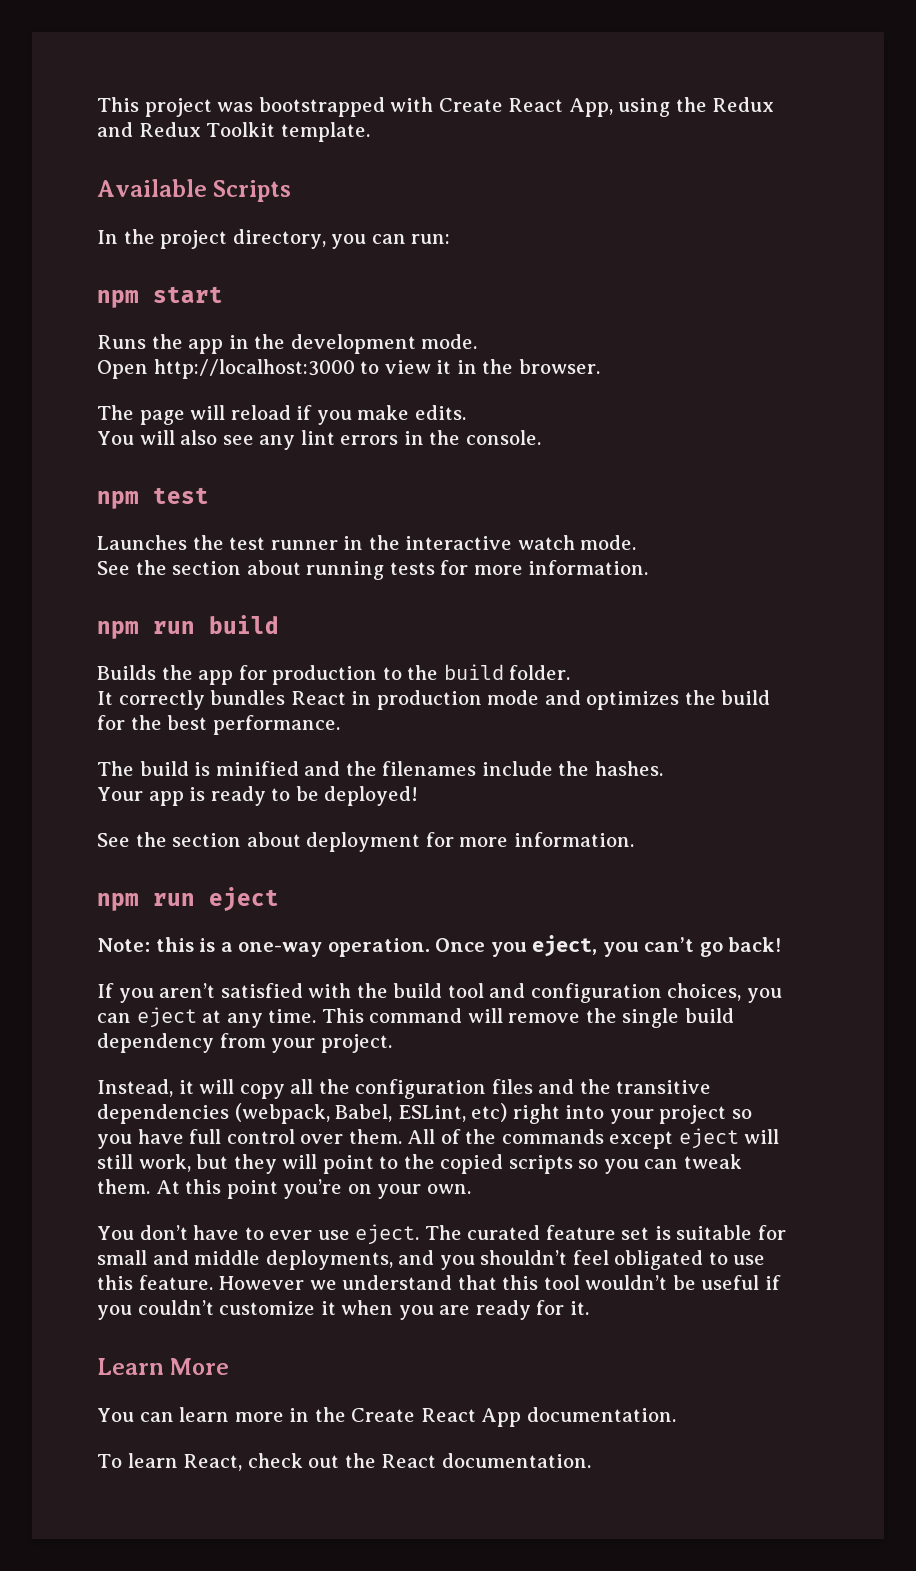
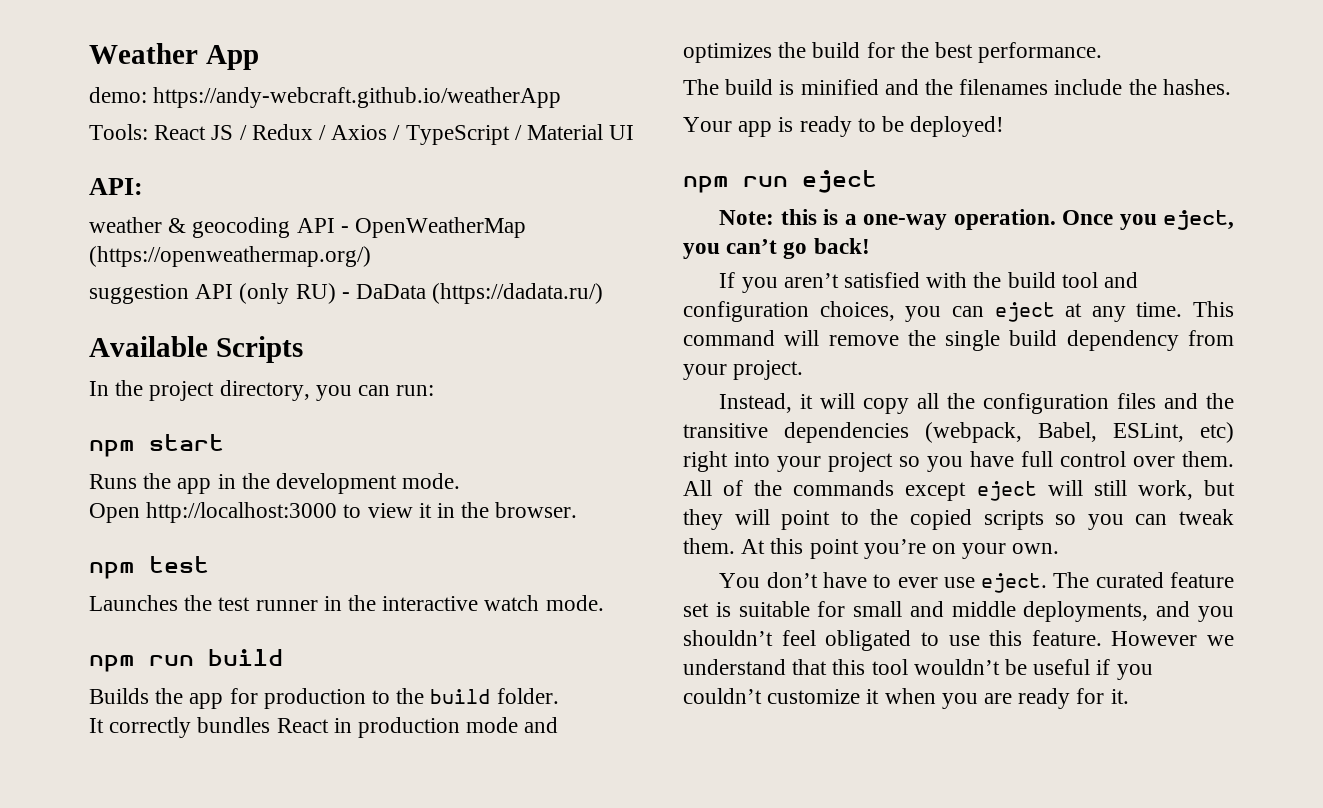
[97,97,775,117] [97,122,370,142] This project was bootstrapped with Create React App, using the Redux and Redux Toolkit template. -> [89,43,259,70] [89,87,562,108] [89,124,635,145] [89,178,143,195] [89,217,527,238] [89,246,371,267] [89,283,604,304] Weather App // demo: https://andy-webcraft.github.io/weatherApp // Tools: React JS / Redux / Axios / TypeScript / Material UI // API: // weather & geocoding API - OpenWeatherMap (https://openweathermap.org/) // suggestion API (only RU) - DaData (https://dadata.ru/)
[97,405,466,425] [97,430,541,450] // The page will reload if you make edits. // You will also see any lint errors in the console. -> (578, 510) none
[97,560,649,580] // See the section about running tests for more information. -> (604, 603) none
[97,832,634,852] // See the section about deployment for more information. -> (1005, 126) none
[97,1358,230,1375] [97,1407,676,1427] [97,1453,591,1471] // Learn More // You can learn more in the Create React App documentation. // To learn React, check out the React documentation. -> (1129, 696) none

